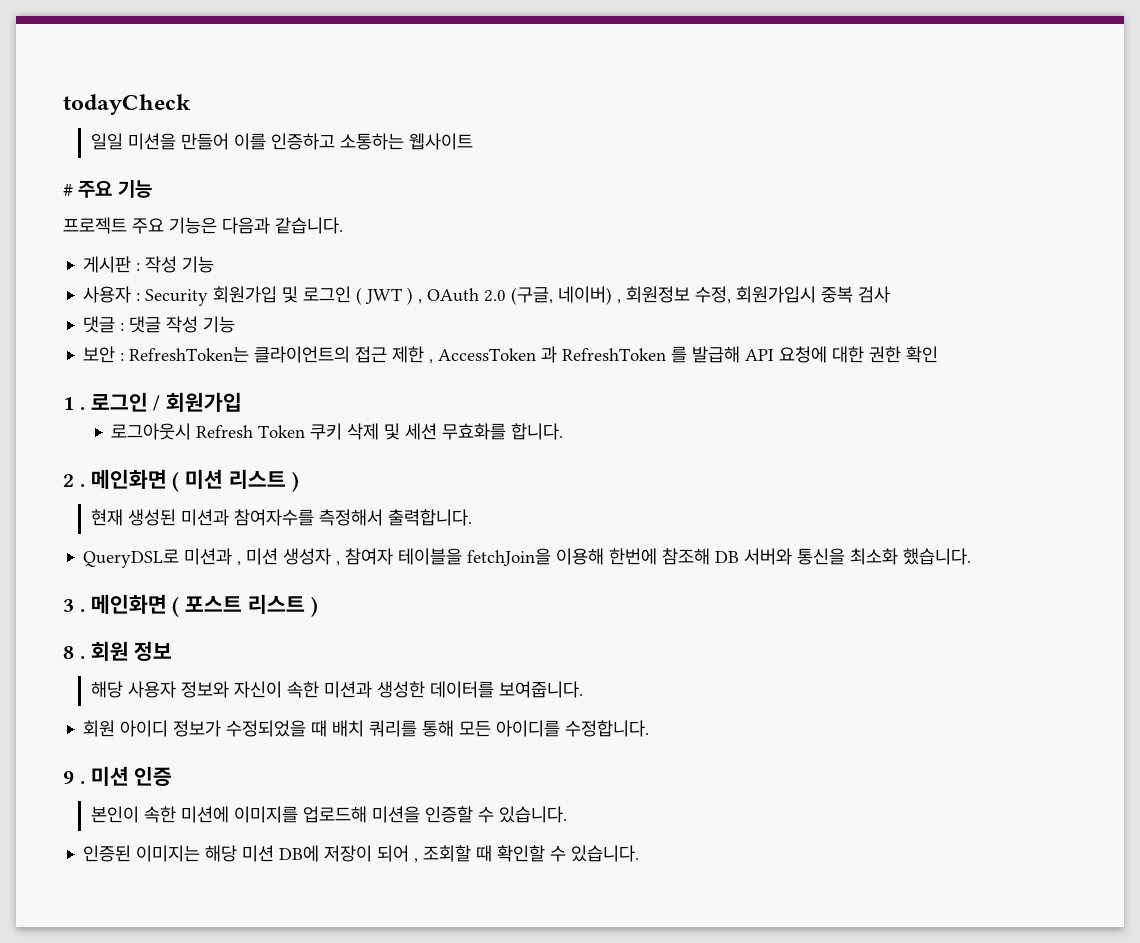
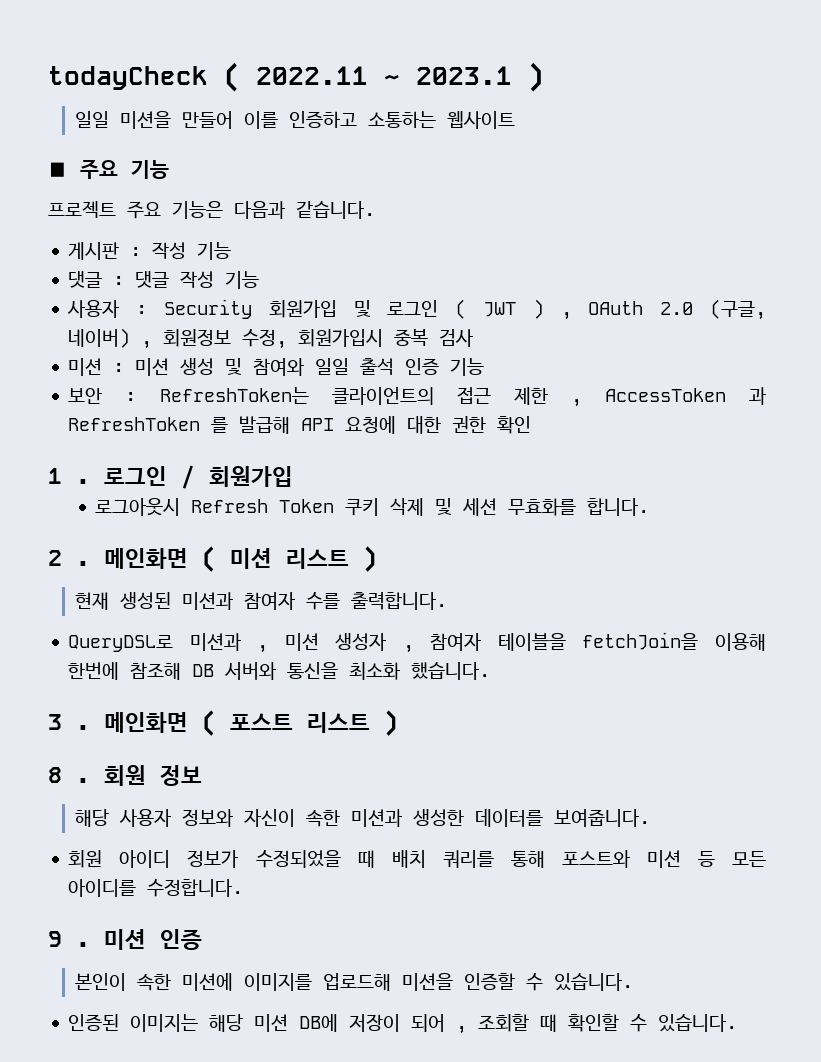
(191, 104) none -> [224,62,544,92] ( 2022.11 ~ 2023.1 )
[63,184,73,196] # -> [48,162,67,177] ◼
(215, 264) none -> [68,271,260,289] // 댓글 : 댓글 작성 기능
[83,316,199,333] 댓글 : 댓글 작성 -> [68,358,440,376] 미션 : 미션 생성 및 참여와 일일 출석 인증
[234,509,384,526] 참여자수를 측정해서 -> [244,592,341,610] 참여자 수를
(455, 728) none -> [561,850,715,868] 포스트와 미션 등

